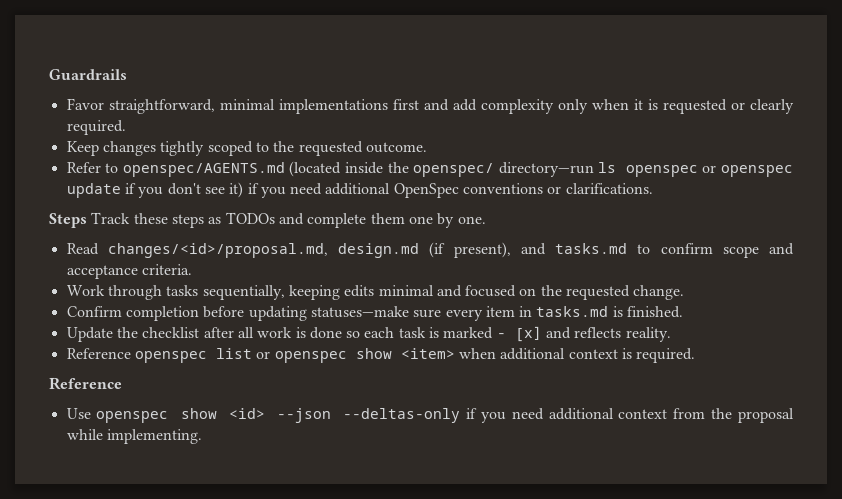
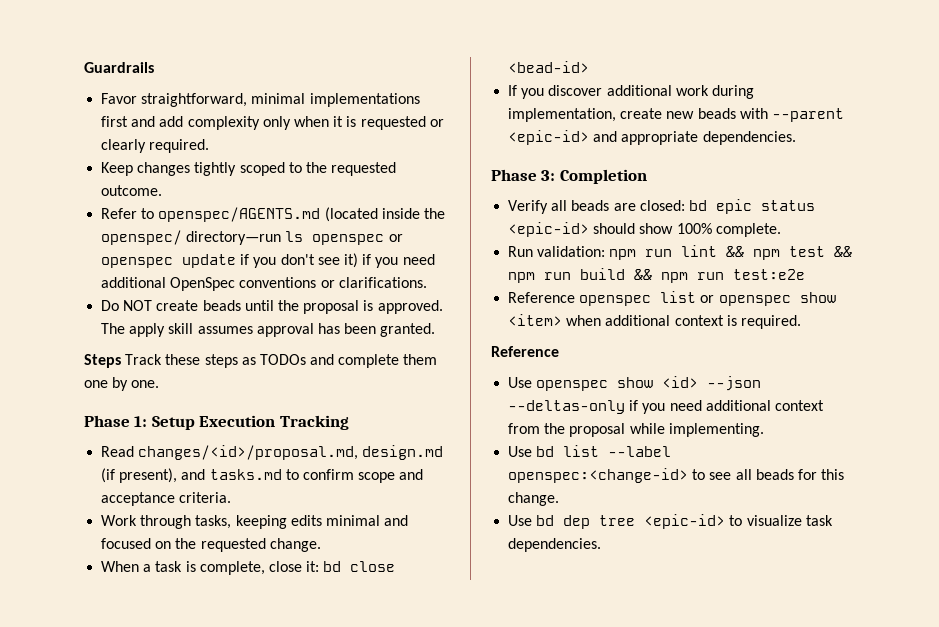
(653, 188) none -> [101,300,443,314] [101,323,436,337] // Do NOT create beads until the proposal is approved. The apply skill assumes approval has been granted.
(486, 220) none -> [84,415,349,430] // Phase 1: Setup Execution Tracking
[166,285,285,300] tasks sequentially, -> [195,515,232,529] tasks,
[66,306,684,321] [66,326,671,342] Confirm completion before updating statuses—make sure every item in tasks.md is finished. // Update the checklist after all work is done so each task is marked - [x] and reflects reality. -> [101,561,396,575] [508,61,590,73] [508,85,754,99] [508,108,844,122] [508,130,796,145] [491,169,647,184] [508,199,815,214] [508,222,781,237] [508,245,853,260] [508,268,806,283] When a task is complete, close it: bd close <bead-id> // If you discover additional work during implementation, create new beads with --parent <epic-id> and appropriate dependencies. // Phase 3: Completion // Verify all beads are closed: bd epic status <epic-id> should show 100% complete. // Run validation: npm run lint && npm test && npm run build && npm run test:e2e
(202, 436) none -> [508,445,672,457] [508,468,845,483] [508,492,560,506] [508,514,833,529] [508,538,602,552] // Use bd list --label openspec:<change-id> to see all beads for this change. // Use bd dep tree <epic-id> to visualize task dependencies.

